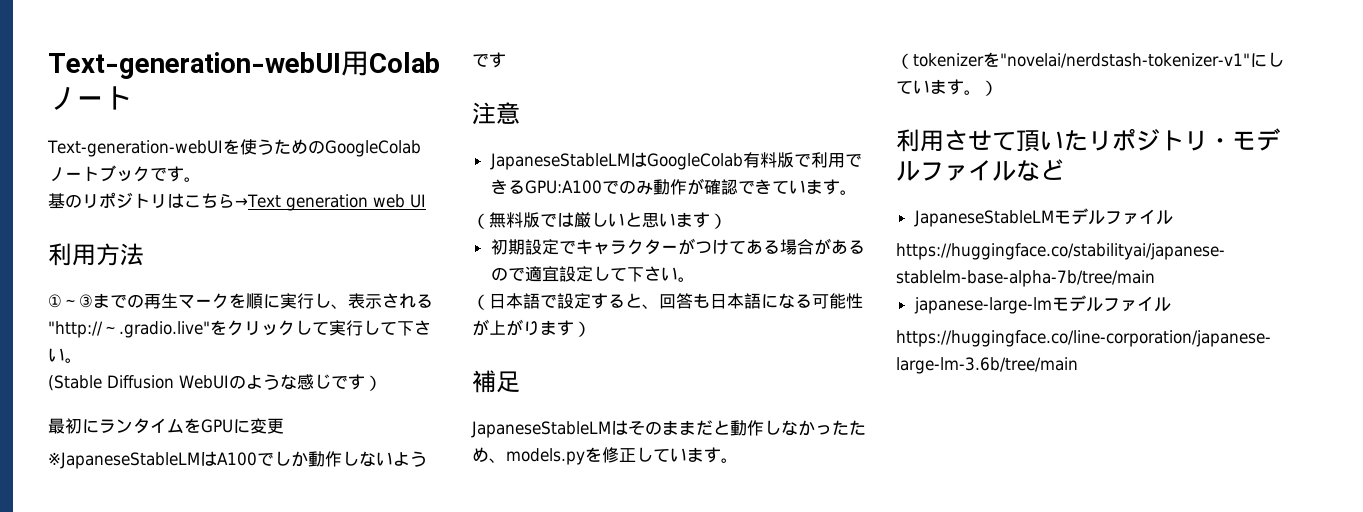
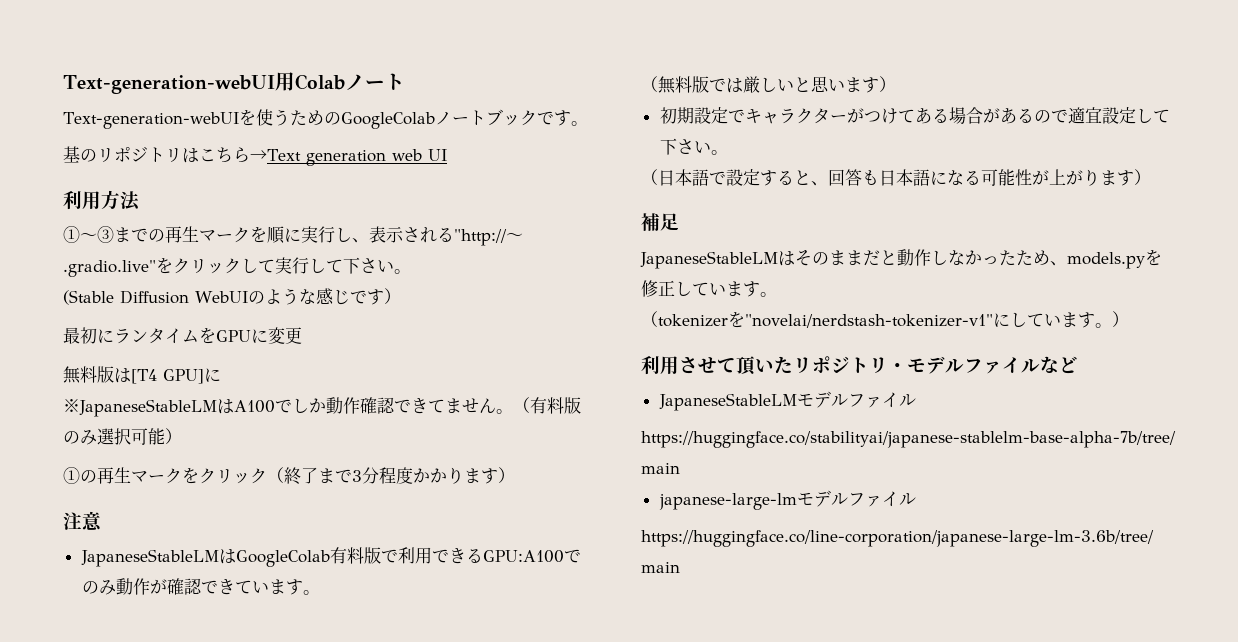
(284, 426) none -> [63,366,221,384] // 無料版は[T4 GPU]に
[342,451,427,467] [472,52,506,68] しないようです -> [360,397,581,414] [63,428,182,445] [63,467,515,485] 確認できてません。（有料版のみ選択可能） // ①の再生マークをクリック（終了まで3分程度かかります）

